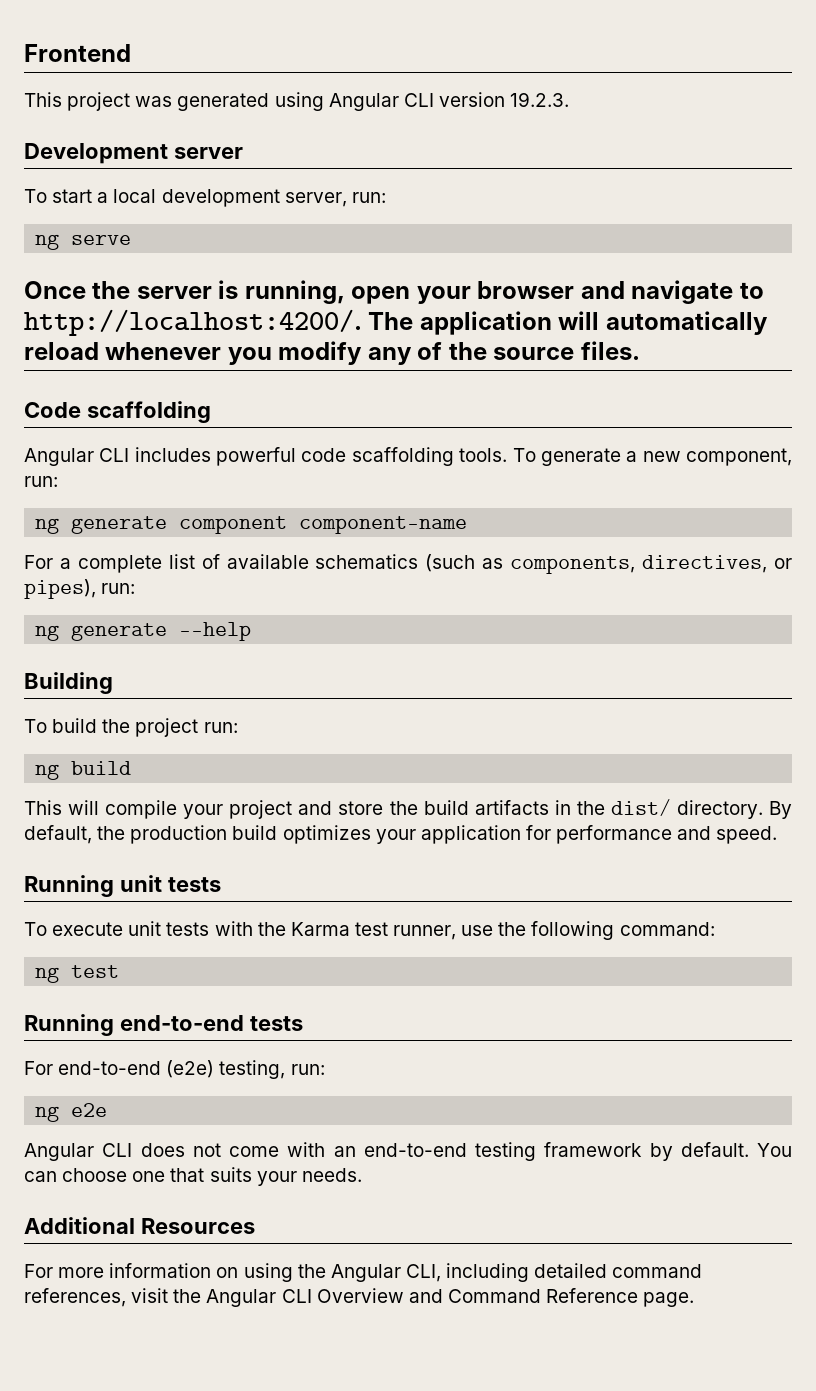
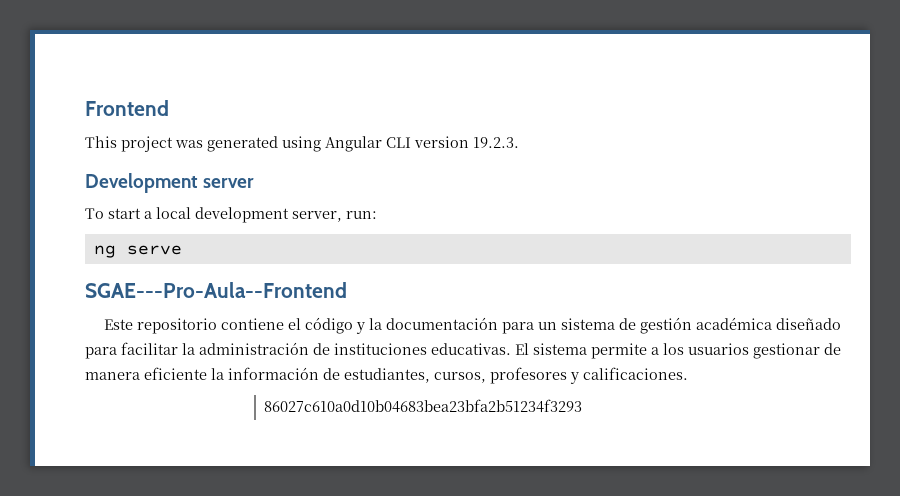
[24,280,764,304] [24,309,768,336] [24,341,640,365] [24,401,211,423] [24,447,793,466] [24,476,58,487] [35,516,468,534] [24,554,792,574] [24,579,136,599] [35,622,252,641] [24,672,113,694] [24,718,238,737] [35,761,132,780] [24,799,792,819] [24,825,778,844] [24,875,221,897] [24,921,715,940] [35,965,120,983] [24,1014,303,1036] [24,1060,325,1079] [35,1103,108,1122] [24,1142,792,1161] [24,1167,362,1186] [24,1217,255,1234] [24,1263,703,1282] [24,1288,695,1307] Once the server is running, open your browser and navigate to http://localhost:4200/. The application will automatically reload whenever you modify any of the source files. // Code scaffolding // Angular CLI includes powerful code scaffolding tools. To generate a new component, run: // ng generate component component-name // For a complete list of available schematics (such as components, directives, or pipes), run: // ng generate --help // Building // To build the project run: // ng build // This will compile your project and store the build artifacts in the dist/ directory. By default, the production build optimizes your application for performance and speed. // Running unit tests // To execute unit tests with the Karma test runner, use the following command: // ng test // Running end-to-end tests // For end-to-end (e2e) testing, run: // ng e2e // Angular CLI does not come with an end-to-end testing framework by default. You can choose one that suits your needs. // Additional Resources // For more information on using the Angular CLI, including detailed command references, visit the Angular CLI Overview and Command Reference page. -> [85,282,347,298] [104,317,842,334] [85,342,841,359] [85,367,688,384] [263,399,582,413] SGAE---Pro-Aula--Frontend // Este repositorio contiene el código y la documentación para un sistema de gestión académica diseñado para facilitar la administración de instituciones educativas. El sistema permite a los usuarios gestionar de manera eficiente la información de estudiantes, cursos, profesores y calificaciones. // 86027c610a0d10b04683bea23bfa2b51234f3293

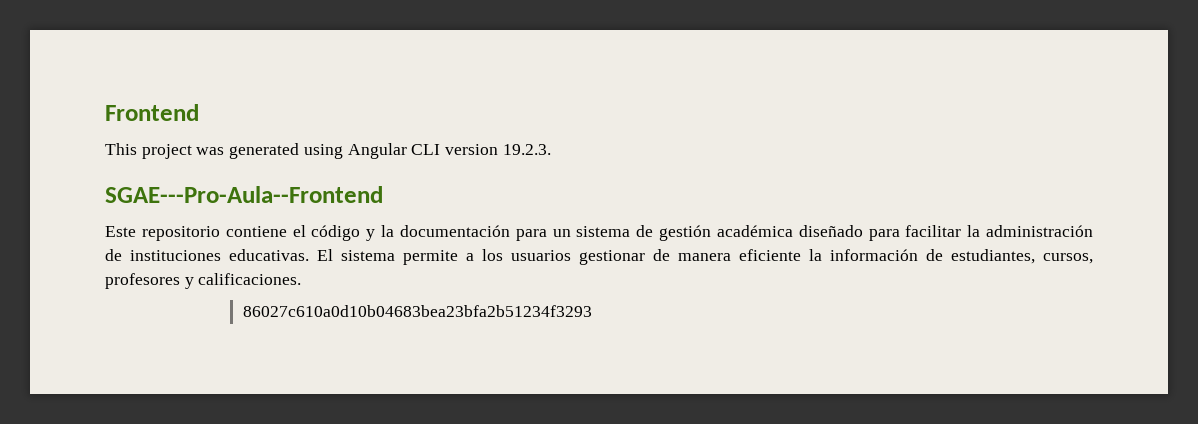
[85,173,255,193] [85,207,377,223] [93,245,182,258] // Development server // To start a local development server, run: // ng serve -> (551, 149) none

